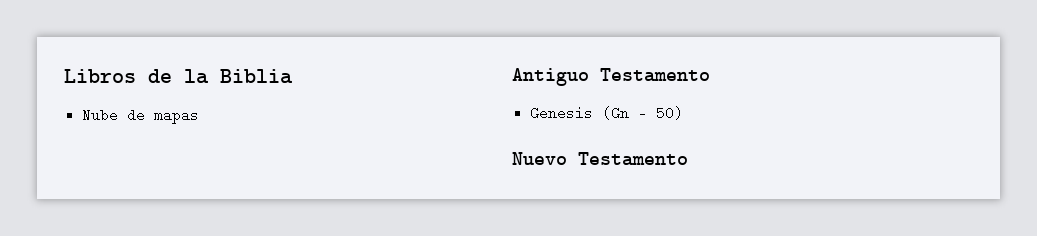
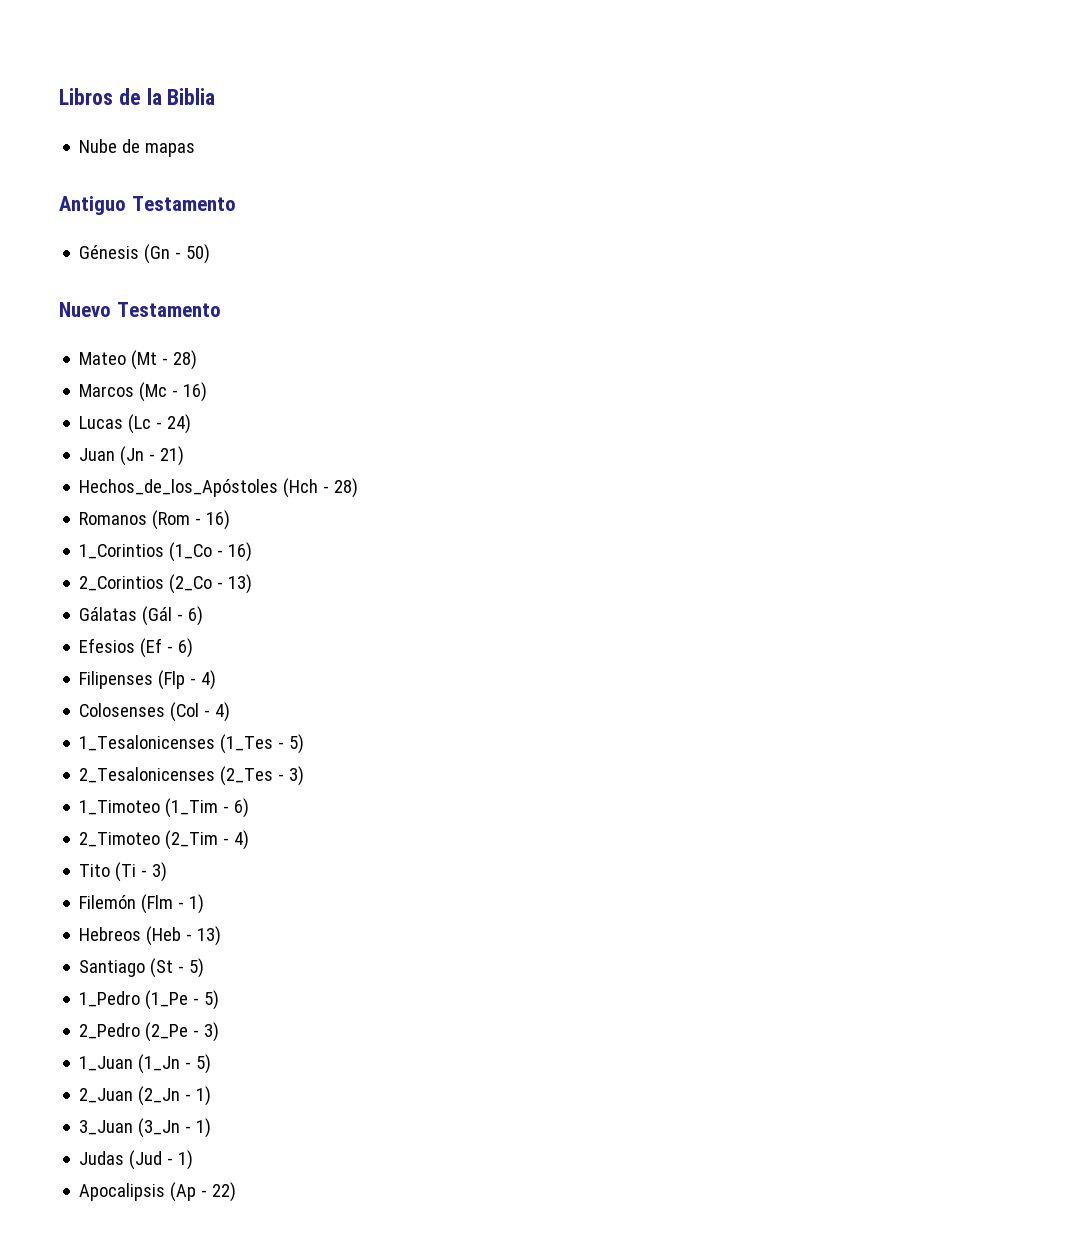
[530,106,594,120] Genesis -> [79,245,140,259] Génesis
(688, 159) none -> [79,350,198,370] [79,382,208,402] [79,414,192,434] [79,446,185,466] [79,478,359,498] [79,510,231,530] [79,542,253,562] [79,574,253,594] [79,606,204,626] [79,638,194,658] [79,670,217,690] [79,702,231,722] [79,734,305,754] [79,766,305,786] [79,798,250,818] [79,830,250,850] [79,862,168,882] [79,894,205,914] [79,926,222,946] [79,958,205,978] [79,990,220,1010] [79,1022,220,1042] [79,1054,212,1074] [79,1086,212,1106] [79,1118,212,1138] [79,1150,194,1170] [79,1182,237,1202] // Mateo (Mt - 28) // Marcos (Mc - 16) // Lucas (Lc - 24) // Juan (Jn - 21) // Hechos_de_los_Apóstoles (Hch - 28) // Romanos (Rom - 16) // 1_Corintios (1_Co - 16) // 2_Corintios (2_Co - 13) // Gálatas (Gál - 6) // Efesios (Ef - 6) // Filipenses (Flp - 4) // Colosenses (Col - 4) // 1_Tesalonicenses (1_Tes - 5) // 2_Tesalonicenses (2_Tes - 3) // 1_Timoteo (1_Tim - 6) // 2_Timoteo (2_Tim - 4) // Tito (Ti - 3) // Filemón (Flm - 1) // Hebreos (Heb - 13) // Santiago (St - 5) // 1_Pedro (1_Pe - 5) // 2_Pedro (2_Pe - 3) // 1_Juan (1_Jn - 5) // 2_Juan (2_Jn - 1) // 3_Juan (3_Jn - 1) // Judas (Jud - 1) // Apocalipsis (Ap - 22)

